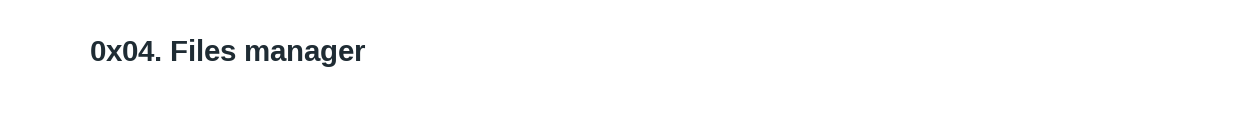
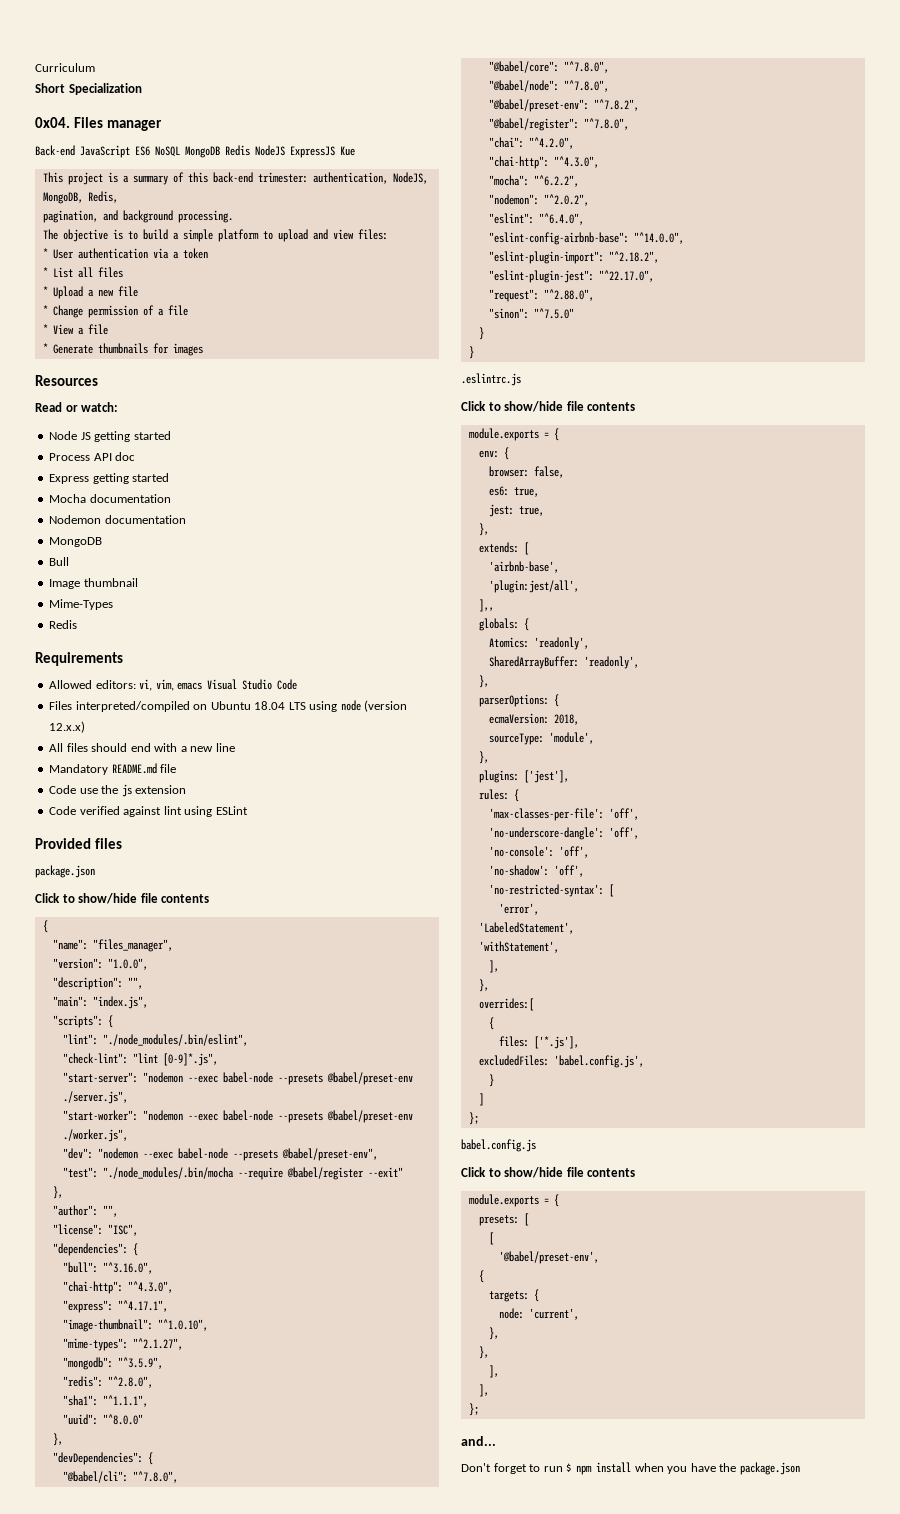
(90, 51) none -> [35,63,95,72] [35,83,142,95] Curriculum // Short Specialization //
(366, 56) none -> [35,145,355,158] [42,172,428,185] [42,191,118,204] [42,210,233,223] [42,229,388,242] [42,248,208,259] [42,267,123,278] [42,286,138,299] [42,305,188,318] [42,324,108,335] [42,343,203,356] [35,375,98,386] [35,402,119,412] [49,431,171,442] [49,452,136,461] [49,473,170,484] [49,494,171,503] [49,515,186,524] [49,537,103,547] [49,557,70,566] [49,578,138,589] [49,599,114,610] [49,620,78,629] [35,652,123,666] [49,679,298,691] [49,700,408,712] [49,721,86,733] [49,743,235,752] [49,763,177,775] [49,784,187,797] [49,806,248,817] [35,838,122,849] [35,865,95,878] [35,893,210,904] [42,920,48,933] [52,939,173,952] [52,958,148,970] [52,977,143,990] [52,996,148,1009] [52,1015,113,1028] [62,1034,248,1046] [62,1053,218,1066] [62,1072,413,1085] [62,1091,128,1104] [62,1110,413,1123] [62,1129,128,1142] [62,1148,378,1161] [62,1167,403,1180] [52,1186,63,1199] [52,1205,118,1217] [52,1224,138,1236] [52,1243,138,1256] [62,1262,153,1274] [62,1281,173,1294] [62,1300,168,1313] [62,1319,208,1332] [62,1338,183,1351] [62,1357,163,1370] [62,1376,153,1388] [62,1395,148,1407] [62,1414,143,1425] [52,1433,63,1446] [52,1452,153,1465] [62,1471,178,1483] [488,61,609,73] [488,80,609,92] [488,99,639,112] [488,118,629,131] [488,137,574,149] [488,156,599,169] [488,175,579,187] [488,194,589,206] [488,213,584,225] [488,232,684,245] [488,251,659,264] [488,270,654,283] [488,289,594,302] [488,308,574,319] [478,327,484,340] [468,346,474,359] [461,373,521,386] [461,401,636,412] [468,428,559,441] [478,447,509,460] [488,466,564,478] [488,486,539,497] [488,504,544,517] [478,523,489,536] [478,542,529,555] [488,561,559,573] [488,580,579,593] [478,599,494,612] [478,618,529,631] [488,637,589,650] [488,656,639,669] [478,675,489,688] [478,694,559,707] [488,713,579,725] [488,732,594,745] [478,751,489,764] [478,770,569,783] [478,789,519,802] [488,808,639,821] [488,827,639,840] [488,846,589,858] [488,865,584,877] [488,884,614,897] [498,903,539,915] [478,922,574,934] [478,941,559,953] [488,960,499,973] [478,979,489,992] [478,998,534,1011] [488,1017,494,1030] [498,1036,579,1049] [478,1055,644,1068] [488,1074,494,1087] [478,1093,484,1106] [468,1112,479,1125] [461,1139,536,1152] [461,1167,636,1178] [468,1194,559,1207] [478,1213,529,1226] [488,1232,494,1245] [498,1251,599,1264] [478,1270,484,1283] [488,1289,539,1302] [498,1308,579,1320] [488,1327,499,1340] [478,1346,489,1359] [488,1365,499,1378] [478,1384,489,1397] [468,1403,479,1416] [461,1436,496,1446] [461,1462,800,1475] // Back-end JavaScript ES6 NoSQL MongoDB Redis NodeJS ExpressJS Kue // This project is a summary of this back-end trimester: authentication, NodeJS, MongoDB, Redis, // pagination, and background processing. // The objective is to build a simple platform to upload and view files: // * User authentication via a token // * List all files // * Upload a new file // * Change permission of a file // * View a file // * Generate thumbnails for images // Resources // Read or watch: // Node JS getting started // Process API doc // Express getting started // Mocha documentation // Nodemon documentation // MongoDB // Bull // Image thumbnail // Mime-Types // Redis // Requirements // Allowed editors: vi, vim, emacs Visual Studio Code // Files interpreted/compiled on Ubuntu 18.04 LTS using node (version 12.x.x) // All files should end with a new line // Mandatory README.md file // Code use the js extension // Code verified against lint using ESLint // Provided files // package.json // Click to show/hide file contents // { // "name": "files_manager", // "version": "1.0.0", // "description": "", // "main": "index.js", // "scripts": { // "lint": "./node_modules/.bin/eslint", // "check-lint": "lint [0-9]*.js", // "start-server": "nodemon --exec babel-node --presets @babel/preset-env ./server.js", // "start-worker": "nodemon --exec babel-node --presets @babel/preset-env ./worker.js", // "dev": "nodemon --exec babel-node --presets @babel/preset-env", // "test": "./node_modules/.bin/mocha --require @babel/register --exit" // }, // "author": "", // "license": "ISC", // "dependencies": { // "bull": "^3.16.0", // "chai-http": "^4.3.0", // "express": "^4.17.1", // "image-thumbnail": "^1.0.10", // "mime-types": "^2.1.27", // "mongodb": "^3.5.9", // "redis": "^2.8.0", // "sha1": "^1.1.1", // "uuid": "^8.0.0" // }, // "devDependencies": { // "@babel/cli": "^7.8.0", // "@babel/core": "^7.8.0", // "@babel/node": "^7.8.0", // "@babel/preset-env": "^7.8.2", // "@babel/register": "^7.8.0", // "chai": "^4.2.0", // "chai-http": "^4.3.0", // "mocha": "^6.2.2", // "nodemon": "^2.0.2", // "eslint": "^6.4.0", // "eslint-config-airbnb-base": "^14.0.0", // "eslint-plugin-import": "^2.18.2", // "eslint-plugin-jest": "^22.17.0", // "request": "^2.88.0", // "sinon": "^7.5.0" // } // } // .eslintrc.js // Click to show/hide file contents // module.exports = { // env: { // browser: false, // es6: true, // jest: true, // }, // extends: [ // 'airbnb-base', // 'plugin:jest/all', // ],, // globals: { // Atomics: 'readonly', // SharedArrayBuffer: 'readonly', // }, // parserOptions: { // ecmaVersion: 2018, // sourceType: 'module', // }, // plugins: ['jest'], // rules: { // 'max-classes-per-file': 'off', // 'no-underscore-dangle': 'off', // 'no-console': 'off', // 'no-shadow': 'off', // 'no-restricted-syntax': [ // 'error', // 'LabeledStatement', // 'withStatement', // ], // }, // overrides:[ // { // files: ['*.js'], // excludedFiles: 'babel.config.js', // } // ] // }; // babel.config.js // Click to show/hide file contents // module.exports = { // presets: [ // [ // '@babel/preset-env', // { // targets: { // node: 'current', // }, // }, // ], // ], // }; // and... // Don't forget to run $ npm install when you have the package.json

